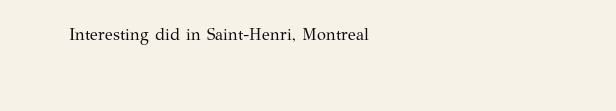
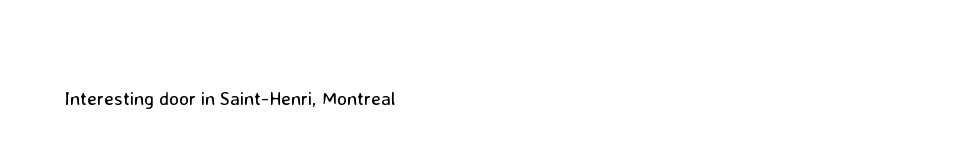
[155,28,180,40] did -> [159,92,197,105] door

